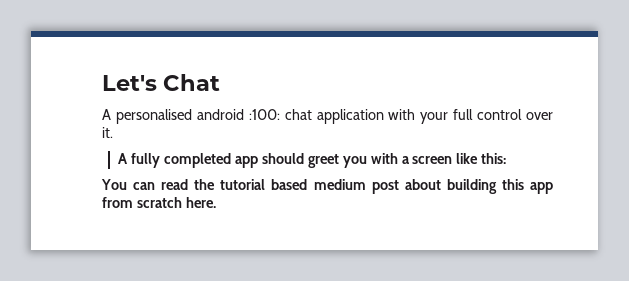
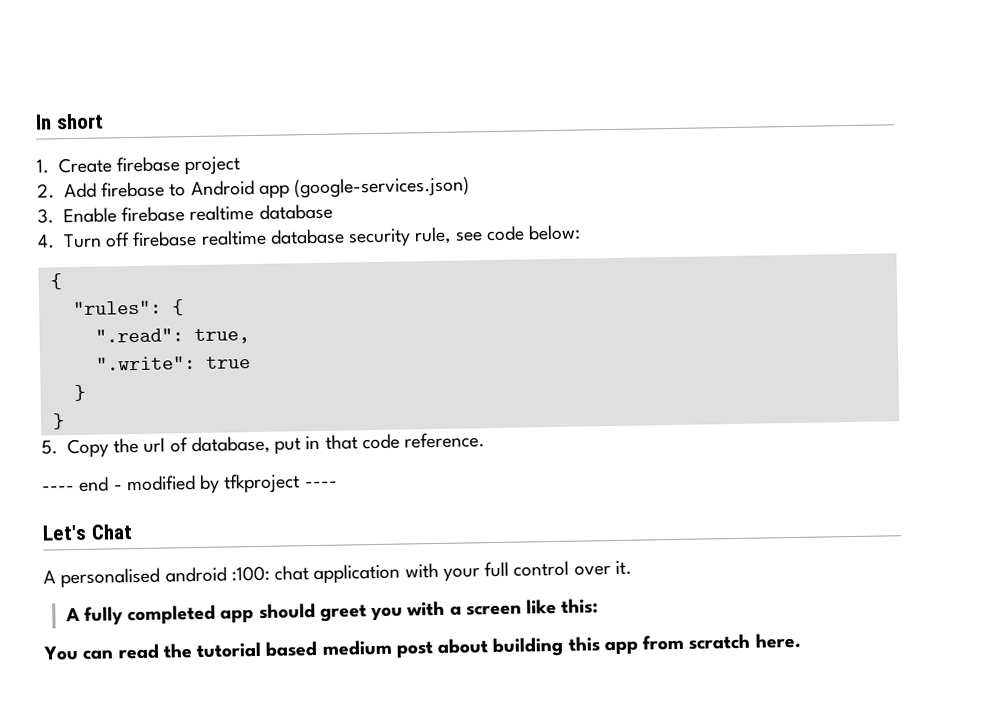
(102, 83) none -> [35,113,104,130] [36,156,241,176] [37,176,471,199] [37,203,333,224] [37,224,582,249] [49,273,62,290] [72,299,184,316] [94,328,250,345] [95,356,251,371] [73,384,86,402] [51,413,65,430] [41,432,486,459] [42,473,338,494] In short // 1. Create firebase project // 2. Add firebase to Android app (google-services.json) // 3. Enable firebase realtime database // 4. Turn off firebase realtime database security rule, see code below: // { // "rules": { // ".read": true, // ".write": true // } // } // 5. Copy the url of database, put in that code reference. // ---- end - modified by tfkproject ---- //

